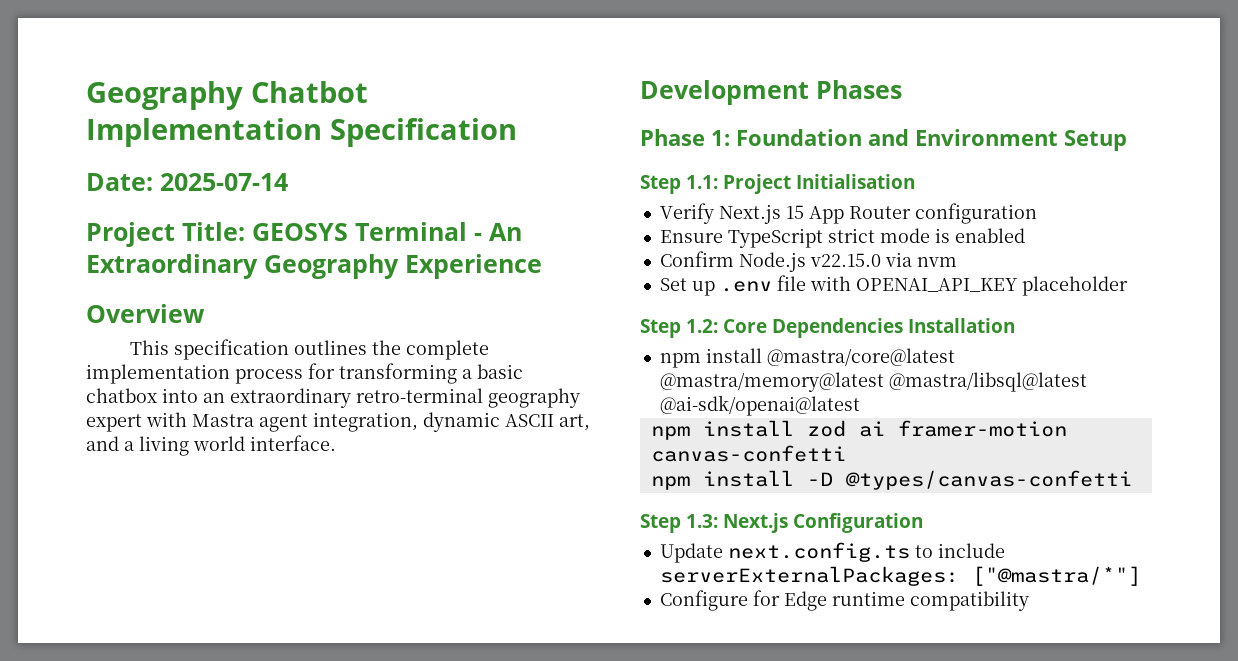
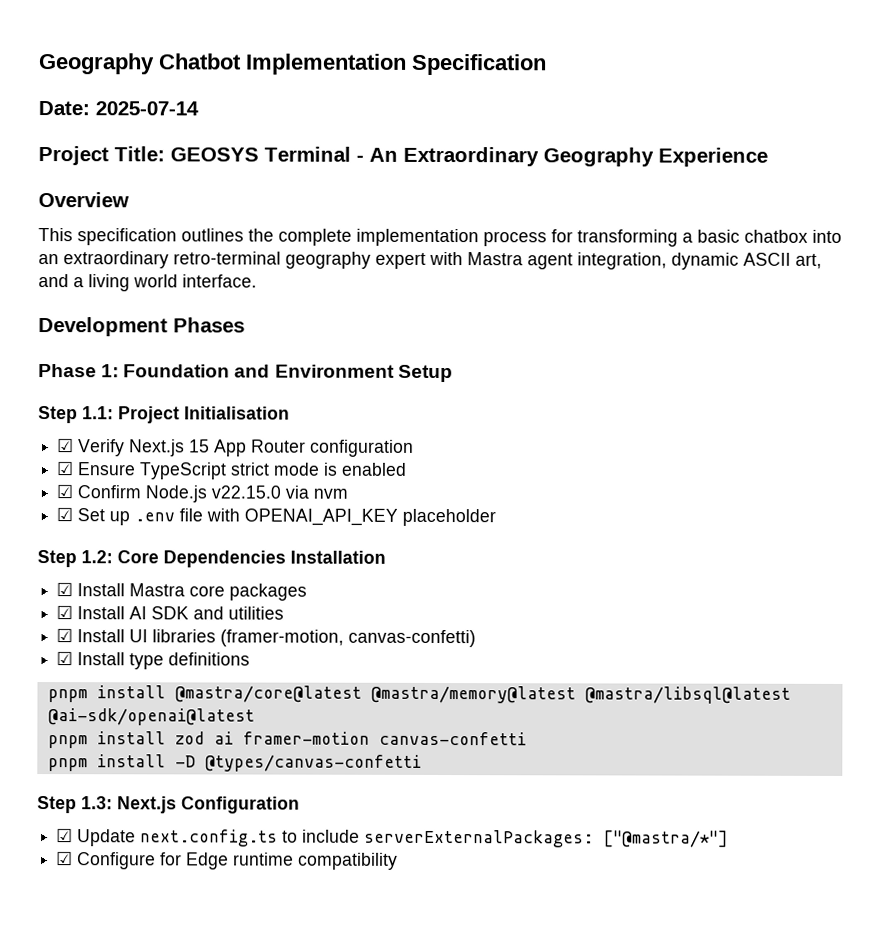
(915, 181) none -> [57,438,75,453] ☑
(1037, 213) none -> [56,461,75,476] ☑
(1025, 235) none -> [56,484,74,499] ☑
(957, 262) none -> [56,507,74,522] ☑
[659,353,701,368] npm -> [56,582,308,601] [56,605,285,620] [56,628,477,648] [56,651,251,670] [47,689,88,703] ☑ Install Mastra core packages // ☑ Install AI SDK and utilities // ☑ Install UI libraries (framer-motion, canvas-confetti) // ☑ Install type definitions // pnpm
[650,426,690,440] npm -> [47,735,88,749] pnpm
[650,476,690,490] npm -> [47,758,88,772] pnpm
(923, 523) none -> [56,828,74,843] ☑
(1141, 576) none -> [56,851,74,866] ☑

